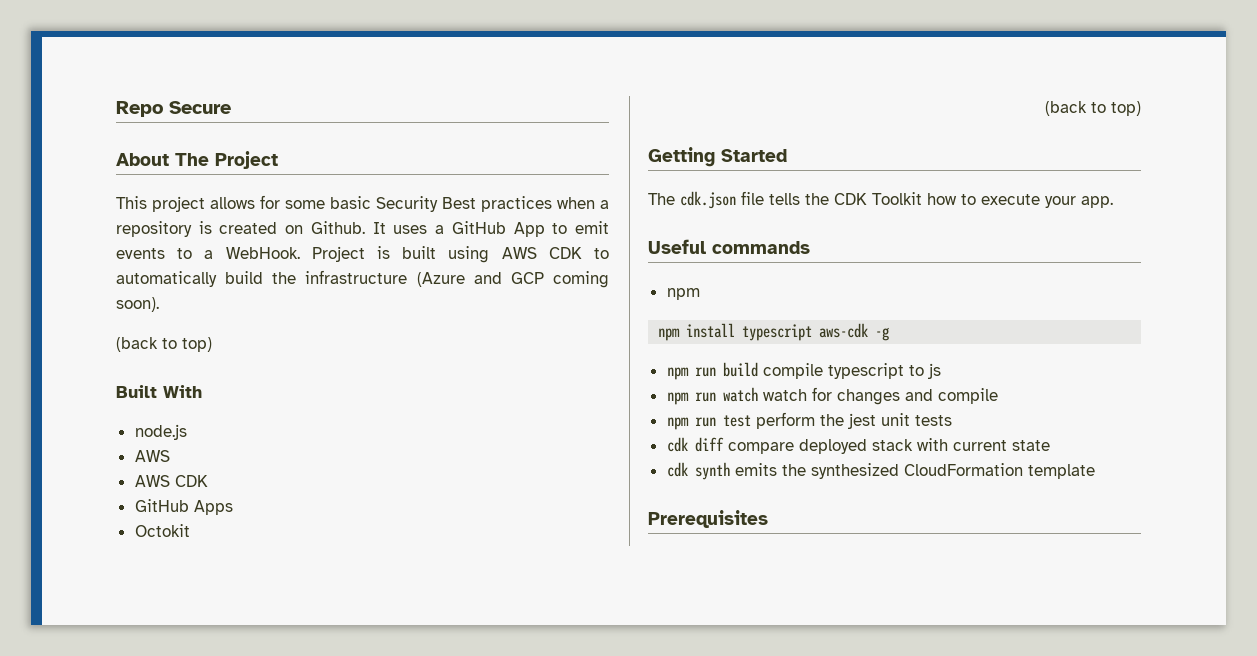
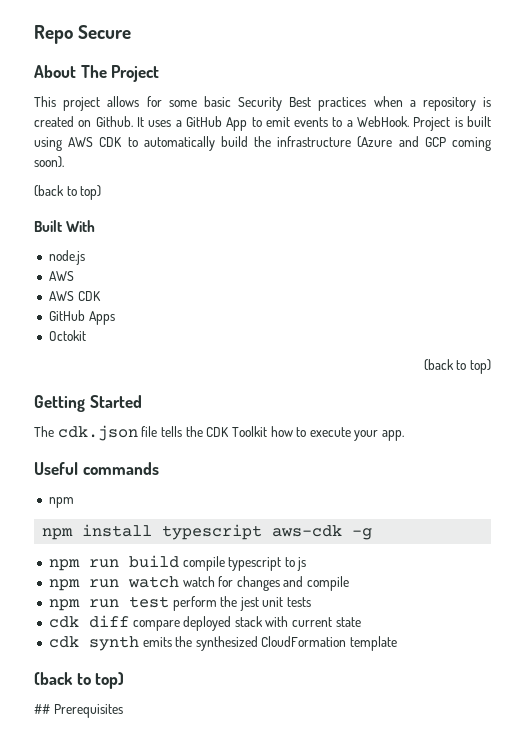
(1095, 471) none -> [34,672,125,689] [34,704,50,714] (back to top) // ##

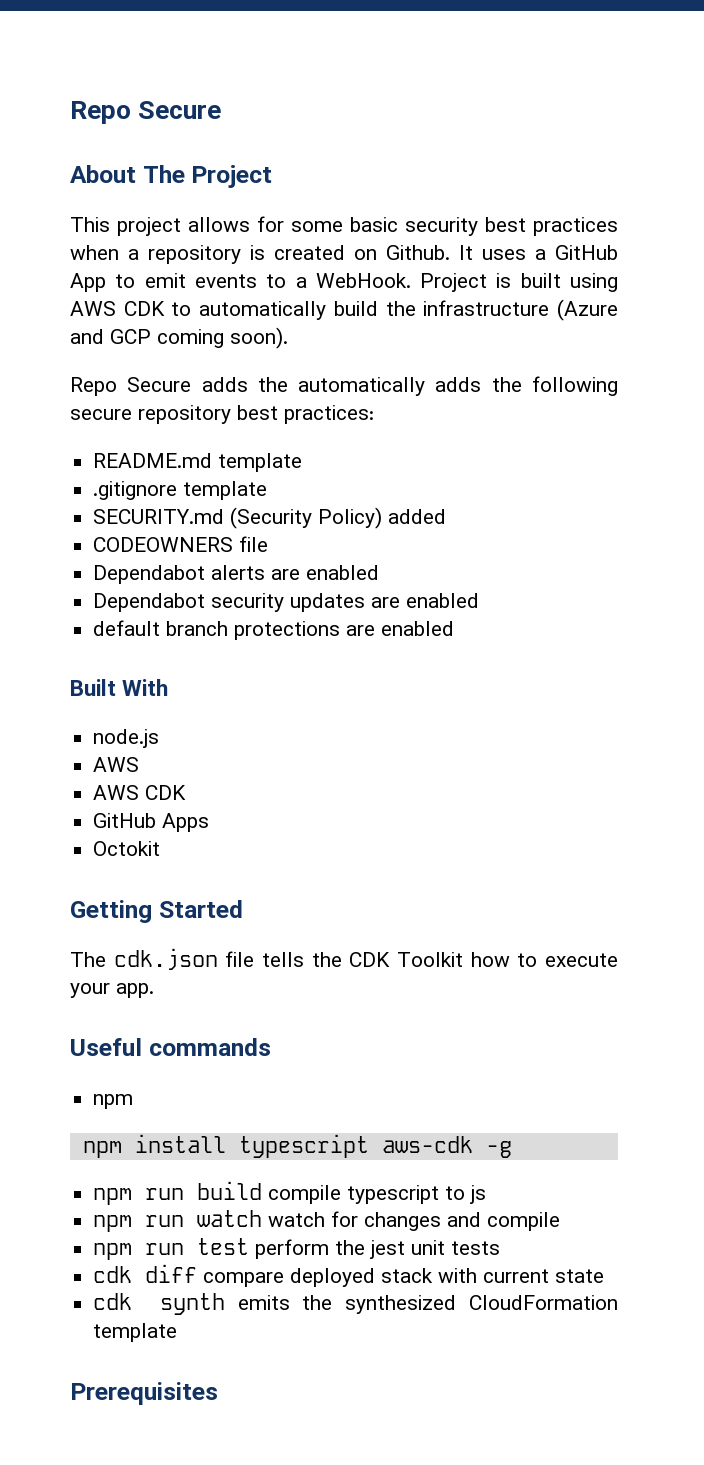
[237,97,312,111] Security Best -> [405,217,526,236] security best
[34,185,102,200] (back to top) -> [70,376,618,396] [70,405,374,424] [93,453,303,472] [93,481,268,500] [93,507,447,529] [93,536,269,552] [93,565,380,584] [93,593,480,612] [93,620,455,640] Repo Secure adds the automatically adds the following secure repository best practices: // README.md template // .gitignore template // SECURITY.md (Security Policy) added // CODEOWNERS file // Dependabot alerts are enabled // Dependabot security updates are enabled // default branch protections are enabled
[423,359,491,374] // (back to top) -> (161, 848) none
[34,672,125,689] [34,704,50,714] (back to top) // ## -> (178, 1332) none

